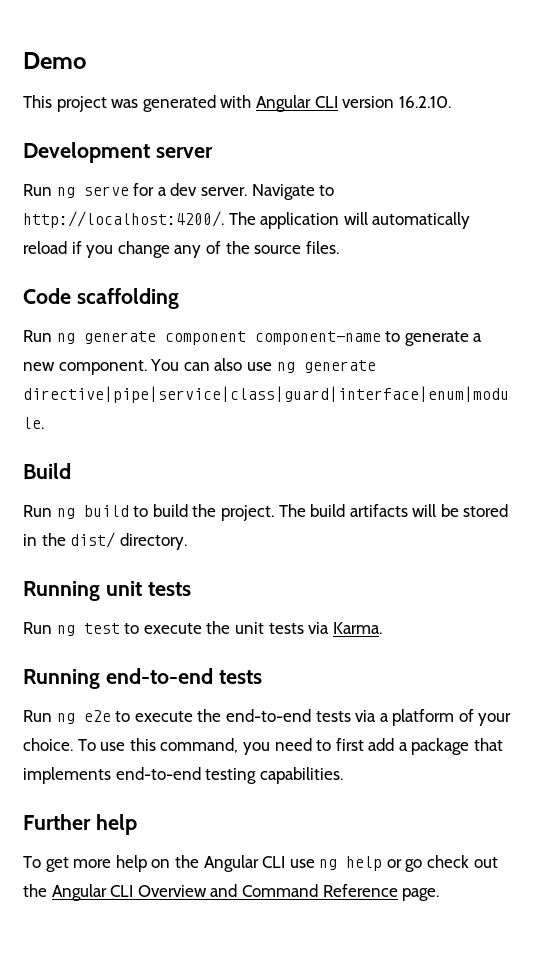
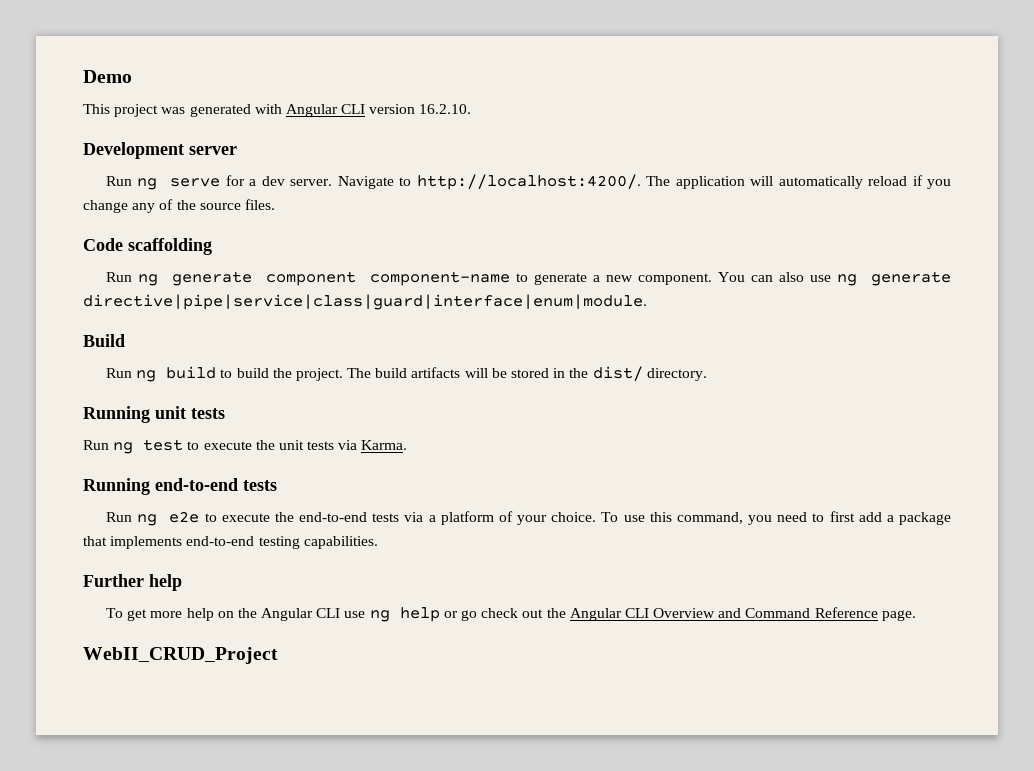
(440, 894) none -> [83,647,278,664] // WebII_CRUD_Project

